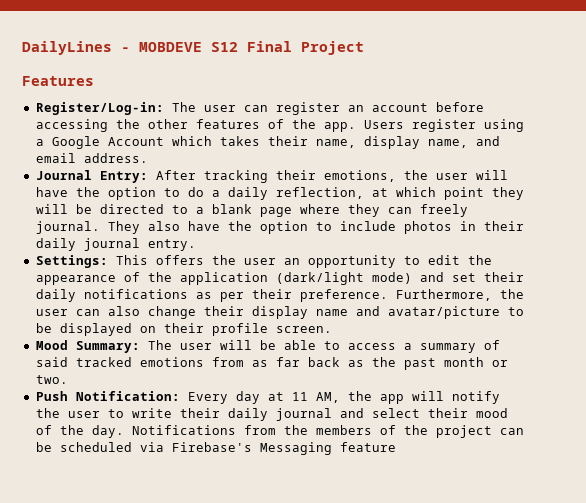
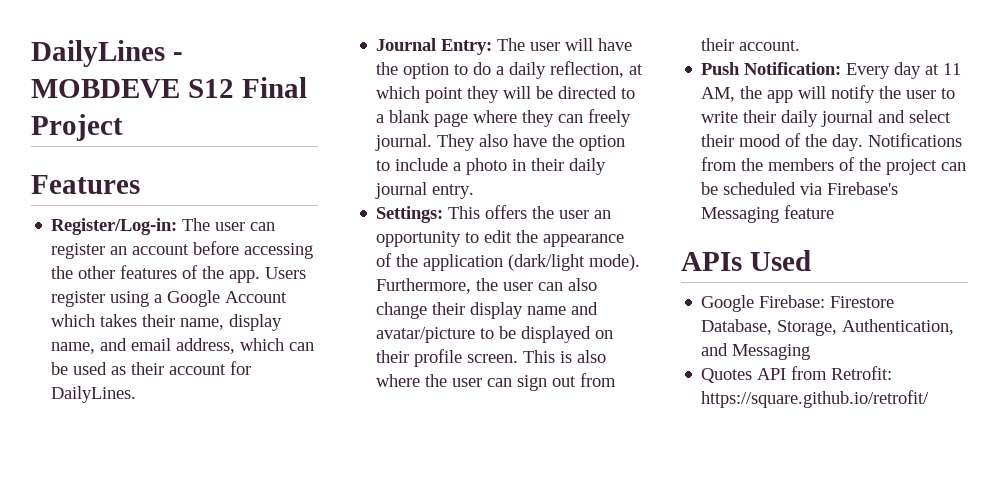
[83,153,148,163] [35,170,428,183] address. // Journal Entry: After tracking their emotions, the -> [176,338,315,354] [51,361,252,375] [51,386,137,403] [376,38,526,55] address, which can be used as their account for DailyLines. // Journal Entry: The
[403,221,452,234] photos -> [453,158,508,175] a photo
[371,272,524,284] [35,289,388,302] mode) and set their daily notifications as per their preference. -> [589,254,641,271] mode).
[35,340,500,353] [35,357,508,370] [35,375,68,384] // Mood Summary: The user will be able to access a summary of said tracked emotions from as far back as the past month or two. -> [523,350,607,363] [376,373,617,391] [701,38,801,51] This is also where the user can sign out from their account.
(396, 447) none -> [681,250,811,271] [701,295,895,312] [701,319,955,336] [701,343,811,360] [701,366,893,383] [701,390,930,408] // APIs Used // Google Firebase: Firestore Database, Storage, Authentication, and Messaging // Quotes API from Retrofit: https://square.github.io/retrofit/

